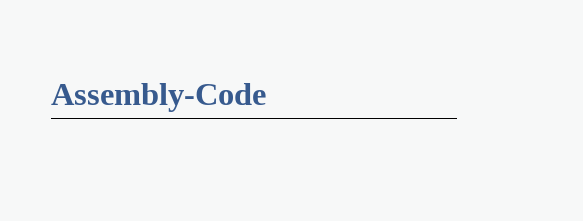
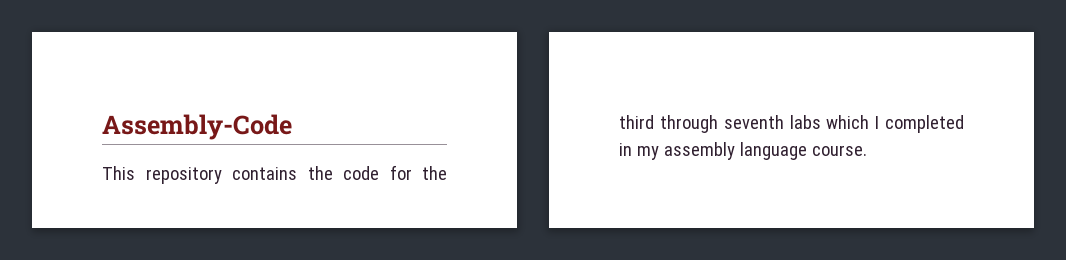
(266, 97) none -> [102,165,447,184] [619,115,964,133] [619,142,867,160] // This repository contains the code for the third through seventh labs which I completed in my assembly language course.

